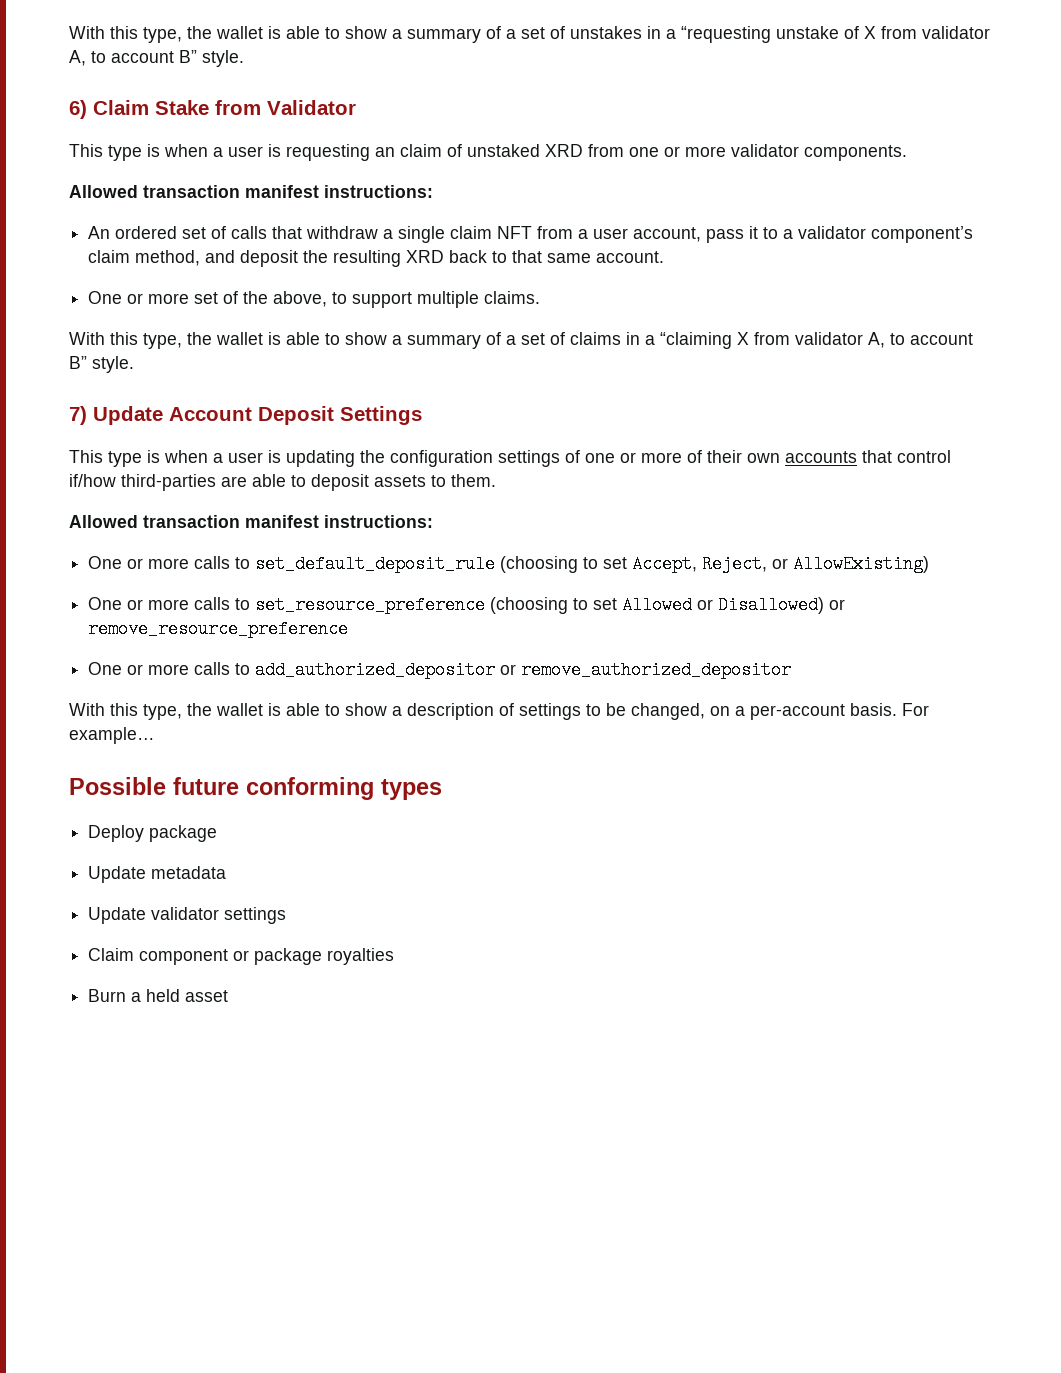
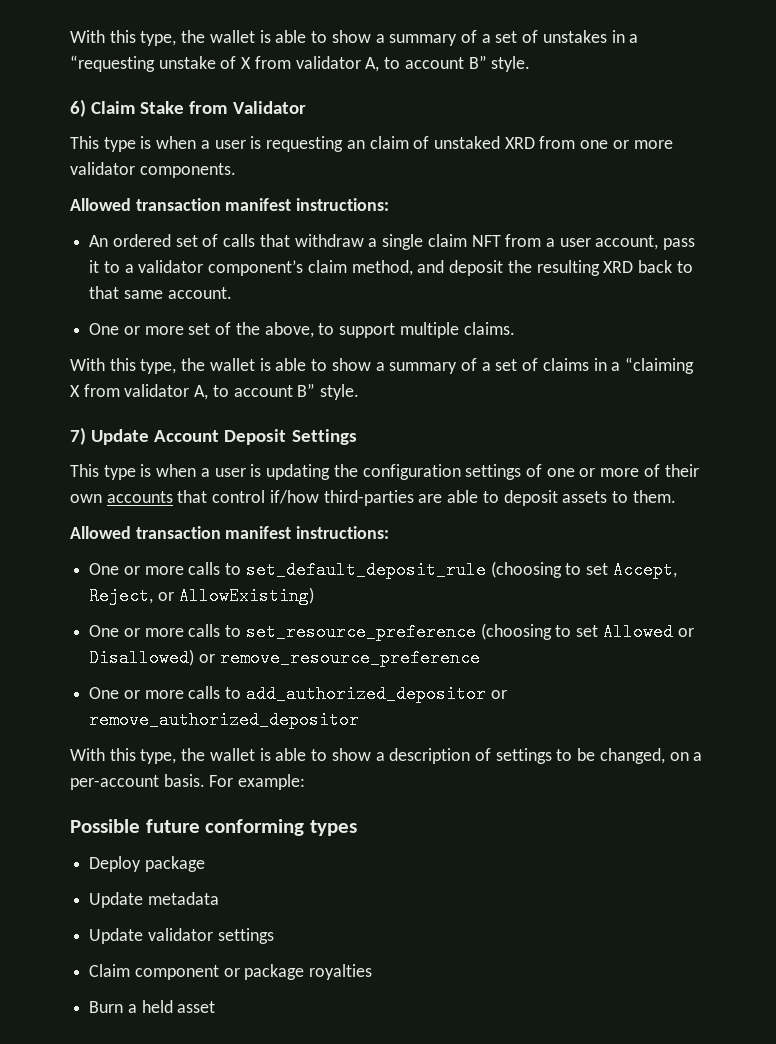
[69,727,155,744] example… -> [238,774,306,790] example:

